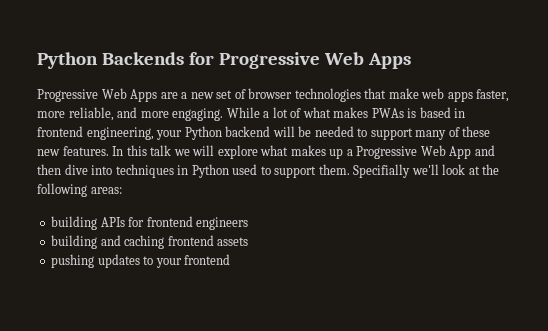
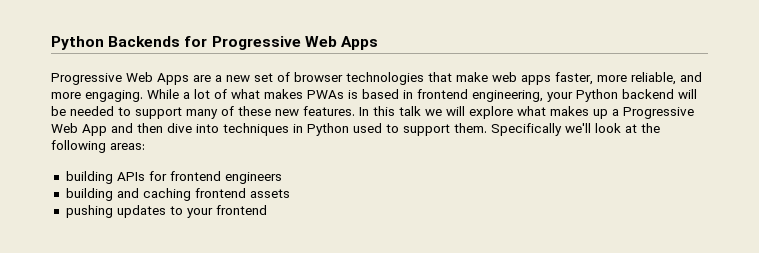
[353,164,411,178] Specifially -> [491,123,562,136] Specifically

